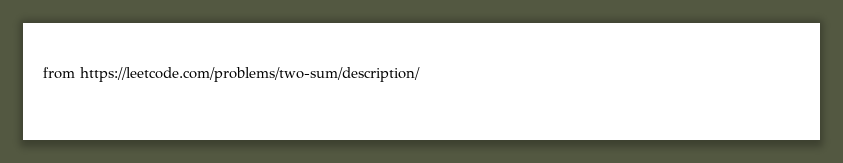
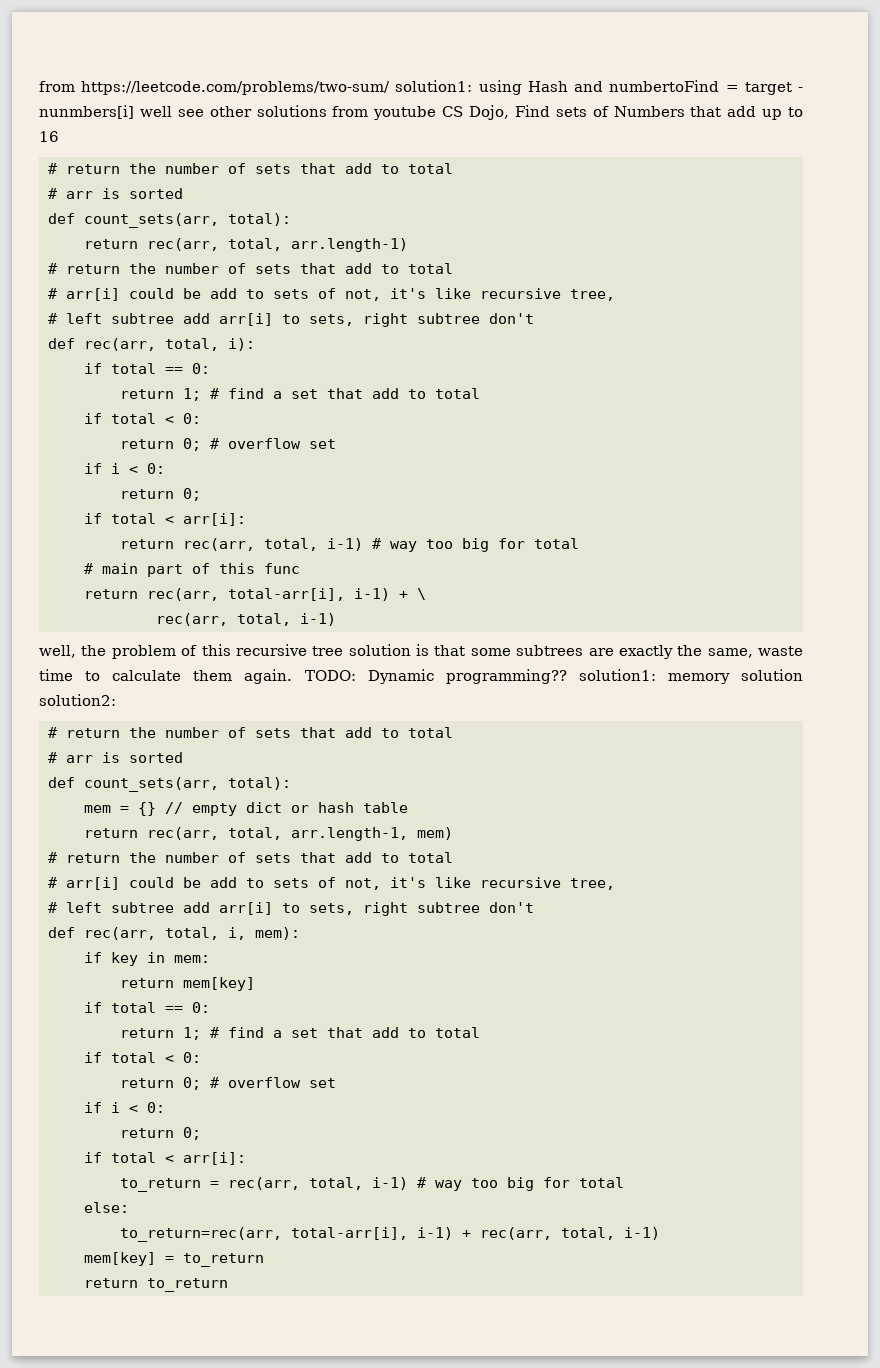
[43,67,420,82] from https://leetcode.com/problems/two-sum/description/ -> [39,80,803,95] [39,105,803,120] [39,131,59,142] [47,163,453,174] [47,188,183,199] [47,213,291,228] [83,238,408,252] [47,263,453,274] [47,288,615,301] [47,313,534,327] [47,338,255,351] [83,363,210,374] [119,388,480,401] [83,413,201,424] [119,438,336,451] [83,463,165,474] [119,488,201,501] [83,513,246,526] [119,538,579,552] [83,563,300,577] [83,588,426,601] [155,613,336,626] [39,644,803,659] [39,669,804,684] [39,694,116,706] [47,727,453,738] [47,752,183,763] [47,777,291,792] [83,802,408,816] [83,827,453,841] [47,852,453,863] [47,877,615,890] [47,902,534,916] [47,927,300,940] [83,952,210,966] [119,977,255,991] [83,1002,210,1013] [119,1027,480,1040] [83,1052,201,1063] [119,1077,336,1090] [83,1102,165,1113] [119,1127,201,1140] [83,1152,246,1165] [119,1177,624,1192] [83,1202,129,1213] [119,1227,660,1242] [83,1252,264,1267] [83,1278,228,1292] from https://leetcode.com/problems/two-sum/ solution1: using Hash and numbertoFind = target - nunmbers[i] well see other solutions from youtube CS Dojo, Find sets of Numbers that add up to 16 // # return the number of sets that add to total // # arr is sorted // def count_sets(arr, total): // return rec(arr, total, arr.length-1) // # return the number of sets that add to total // # arr[i] could be add to sets of not, it's like recursive tree, // # left subtree add arr[i] to sets, right subtree don't // def rec(arr, total, i): // if total == 0: // return 1; # find a set that add to total // if total < 0: // return 0; # overflow set // if i < 0: // return 0; // if total < arr[i]: // return rec(arr, total, i-1) # way too big for total // # main part of this func // return rec(arr, total-arr[i], i-1) + \ // rec(arr, total, i-1) // well, the problem of this recursive tree solution is that some subtrees are exactly the same, waste time to calculate them again. TODO: Dynamic programming?? solution1: memory solution solution2: // # return the number of sets that add to total // # arr is sorted // def count_sets(arr, total): // mem = {} // empty dict or hash table // return rec(arr, total, arr.length-1, mem) // # return the number of sets that add to total // # arr[i] could be add to sets of not, it's like recursive tree, // # left subtree add arr[i] to sets, right subtree don't // def rec(arr, total, i, mem): // if key in mem: // return mem[key] // if total == 0: // return 1; # find a set that add to total // if total < 0: // return 0; # overflow set // if i < 0: // return 0; // if total < arr[i]: // to_return = rec(arr, total, i-1) # way too big for total // else: // to_return=rec(arr, total-arr[i], i-1) + rec(arr, total, i-1) // mem[key] = to_return // return to_return

